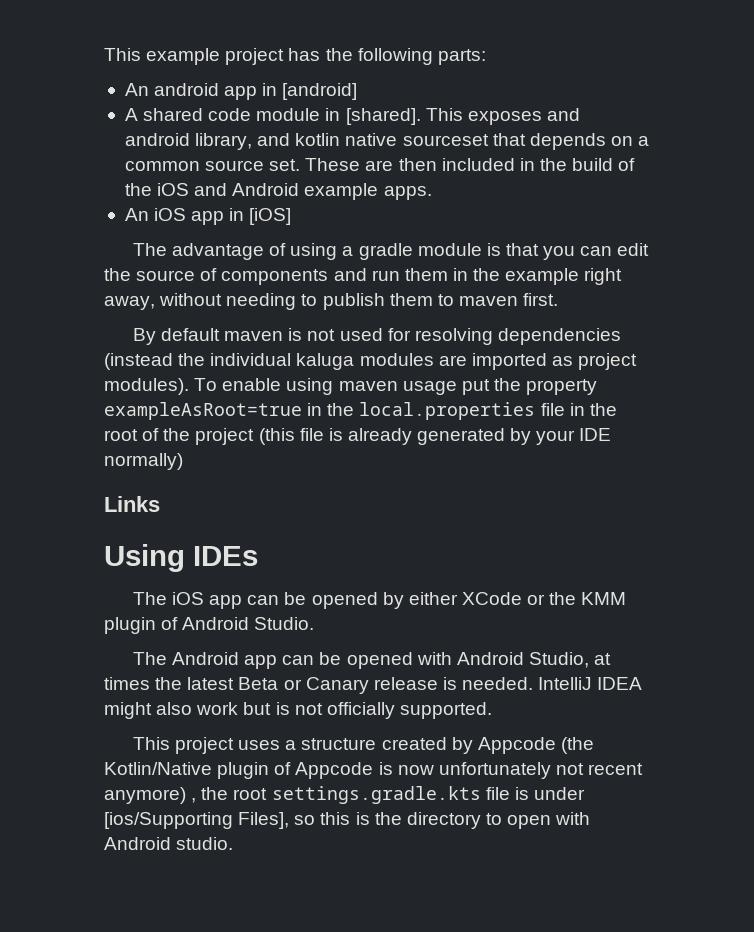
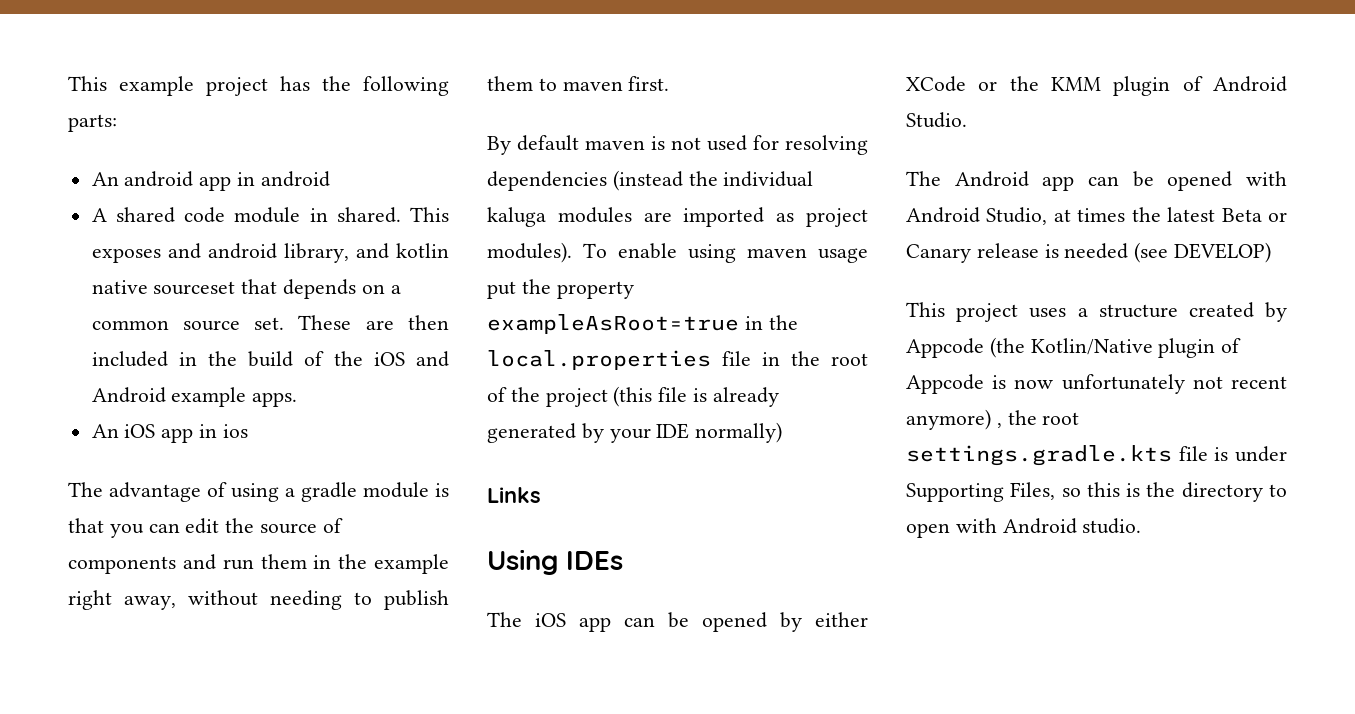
[282,83,358,100] [android] -> [260,171,330,187] android
[345,108,421,125] [shared]. -> [336,207,401,223] shared.
[249,208,292,225] [iOS] -> [222,424,248,438] ios
[462,677,643,690] [104,702,492,719] needed. IntelliJ IDEA might also work but is not officially supported. -> [1064,242,1272,263] needed (see DEVELOP)
[104,812,290,829] [ios/Supporting Files], -> [906,482,1056,502] Supporting Files,

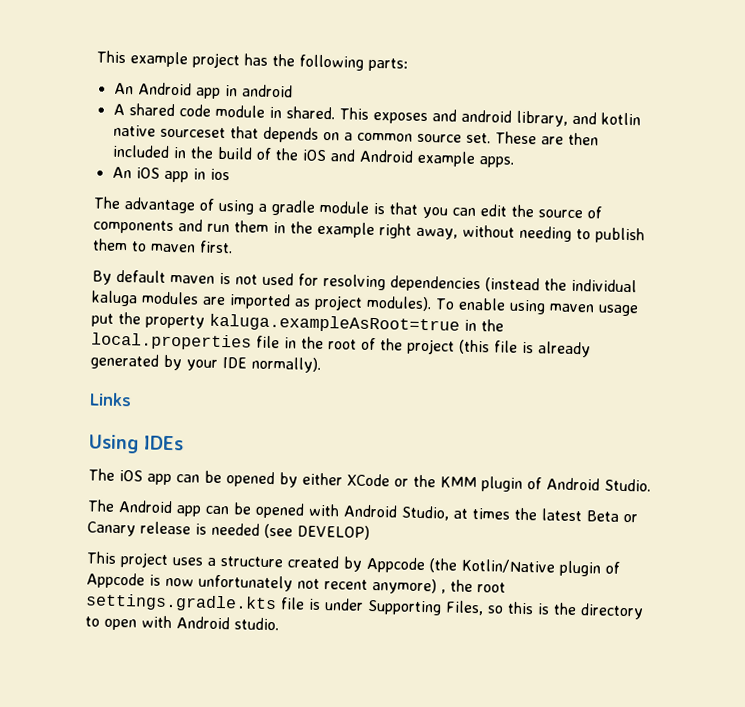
[124,171,194,187] android -> [137,82,192,96] Android
[487,314,739,334] exampleAsRoot=true -> [209,313,460,334] kaluga.exampleAsRoot=true
[695,422,783,443] normally) -> [251,356,321,373] normally).

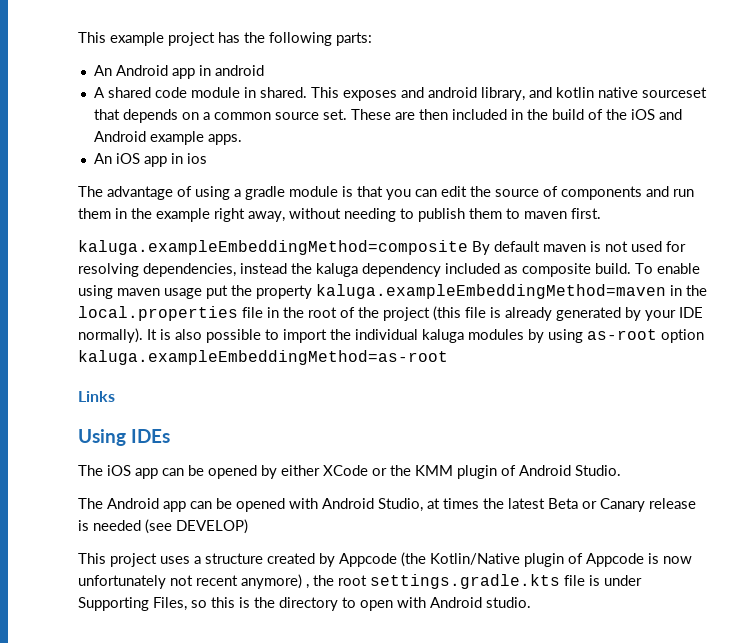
(233, 247) none -> [78,240,468,255] kaluga.exampleEmbeddingMethod=composite
[390,275,637,293] [91,290,432,312] dependencies (instead the individual kaluga modules are imported as project modules). -> [143,263,631,277] dependencies, instead the kaluga dependency included as composite build.
[209,313,460,334] kaluga.exampleAsRoot=true -> [316,284,666,299] kaluga.exampleEmbeddingMethod=maven
(321, 364) none -> [147,329,704,343] [78,350,448,365] It is also possible to import the individual kaluga modules by using as-root option kaluga.exampleEmbeddingMethod=as-root

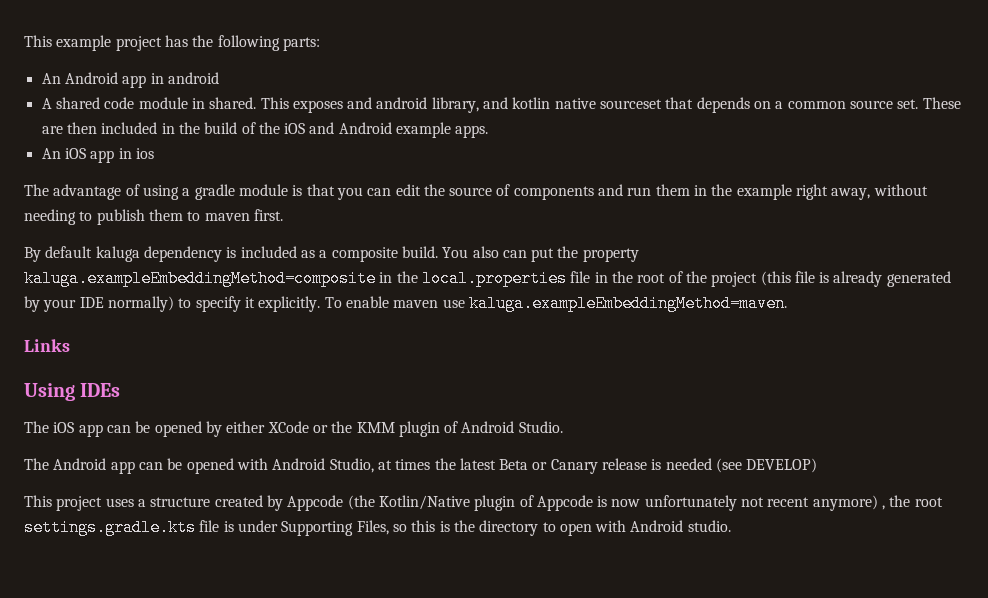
[78,240,468,255] kaluga.exampleEmbeddingMethod=composite -> (283, 215) none
[543,241,686,252] [78,263,312,277] maven is not used for resolving dependencies, instead the -> (93, 252) none
(441, 270) none -> [226,247,237,258] is
(518, 270) none -> [319,250,328,258] a
[635,263,700,274] [78,285,202,299] To enable using maven usage -> [442,246,527,258] You also can
[316,284,666,299] kaluga.exampleEmbeddingMethod=maven -> [24,270,376,287] kaluga.exampleEmbeddingMethod=composite
[78,328,704,343] [78,350,448,365] normally). It is also possible to import the individual kaluga modules by using as-root option kaluga.exampleEmbeddingMethod=as-root -> [107,295,787,312] normally) to specify it explicitly. To enable maven use kaluga.exampleEmbeddingMethod=maven.

